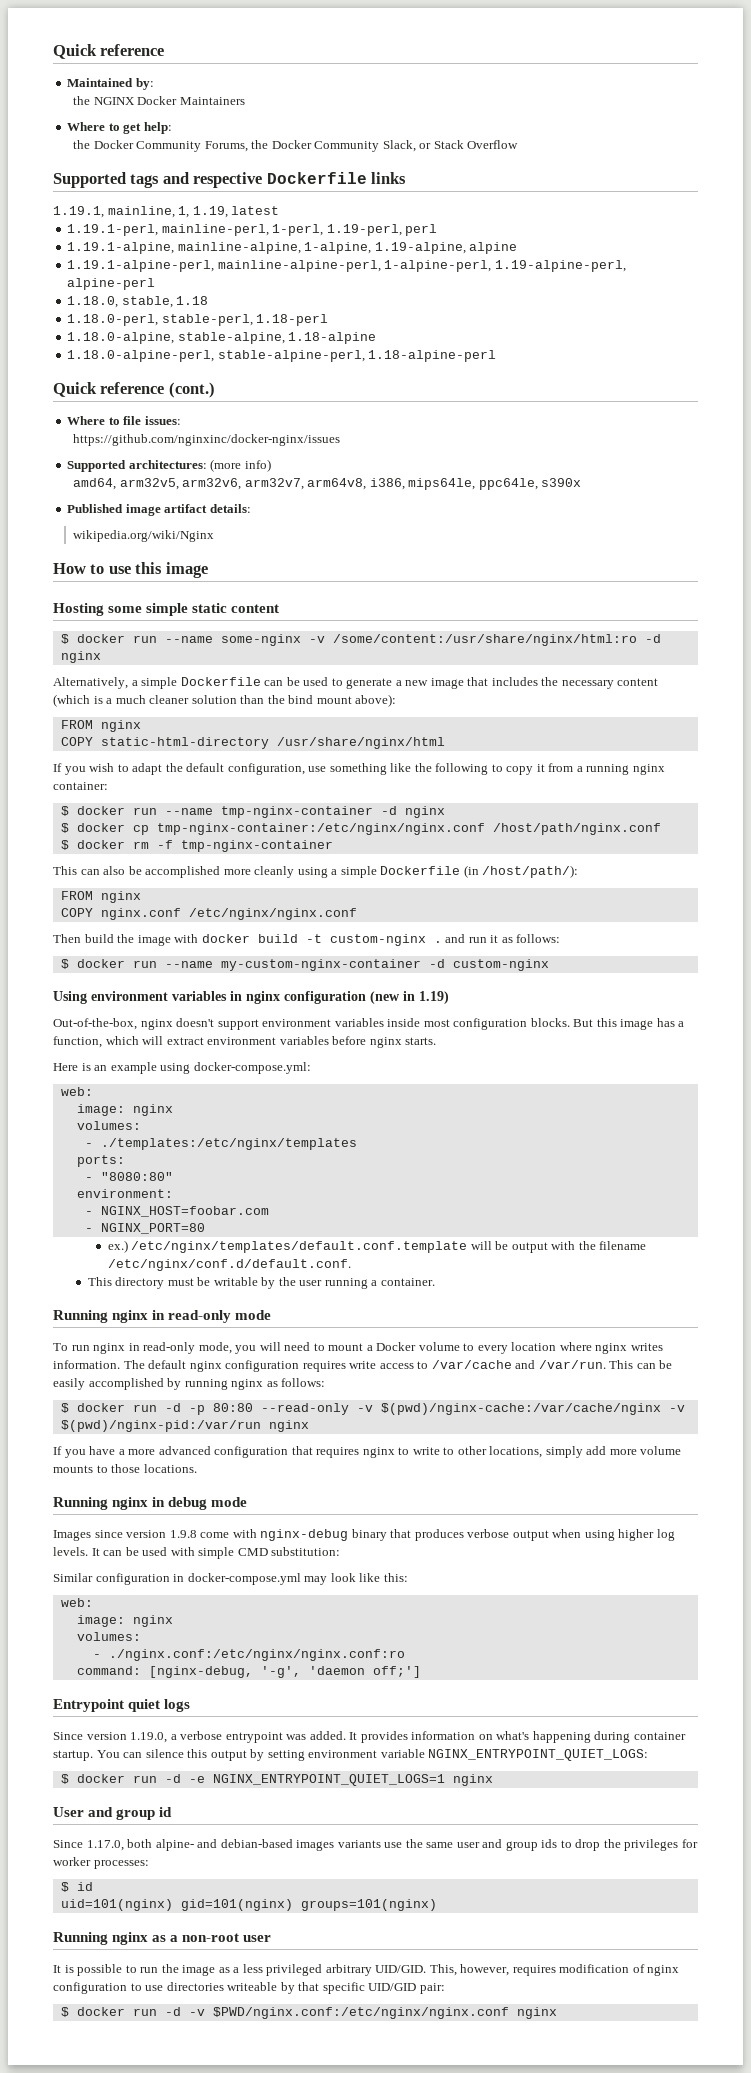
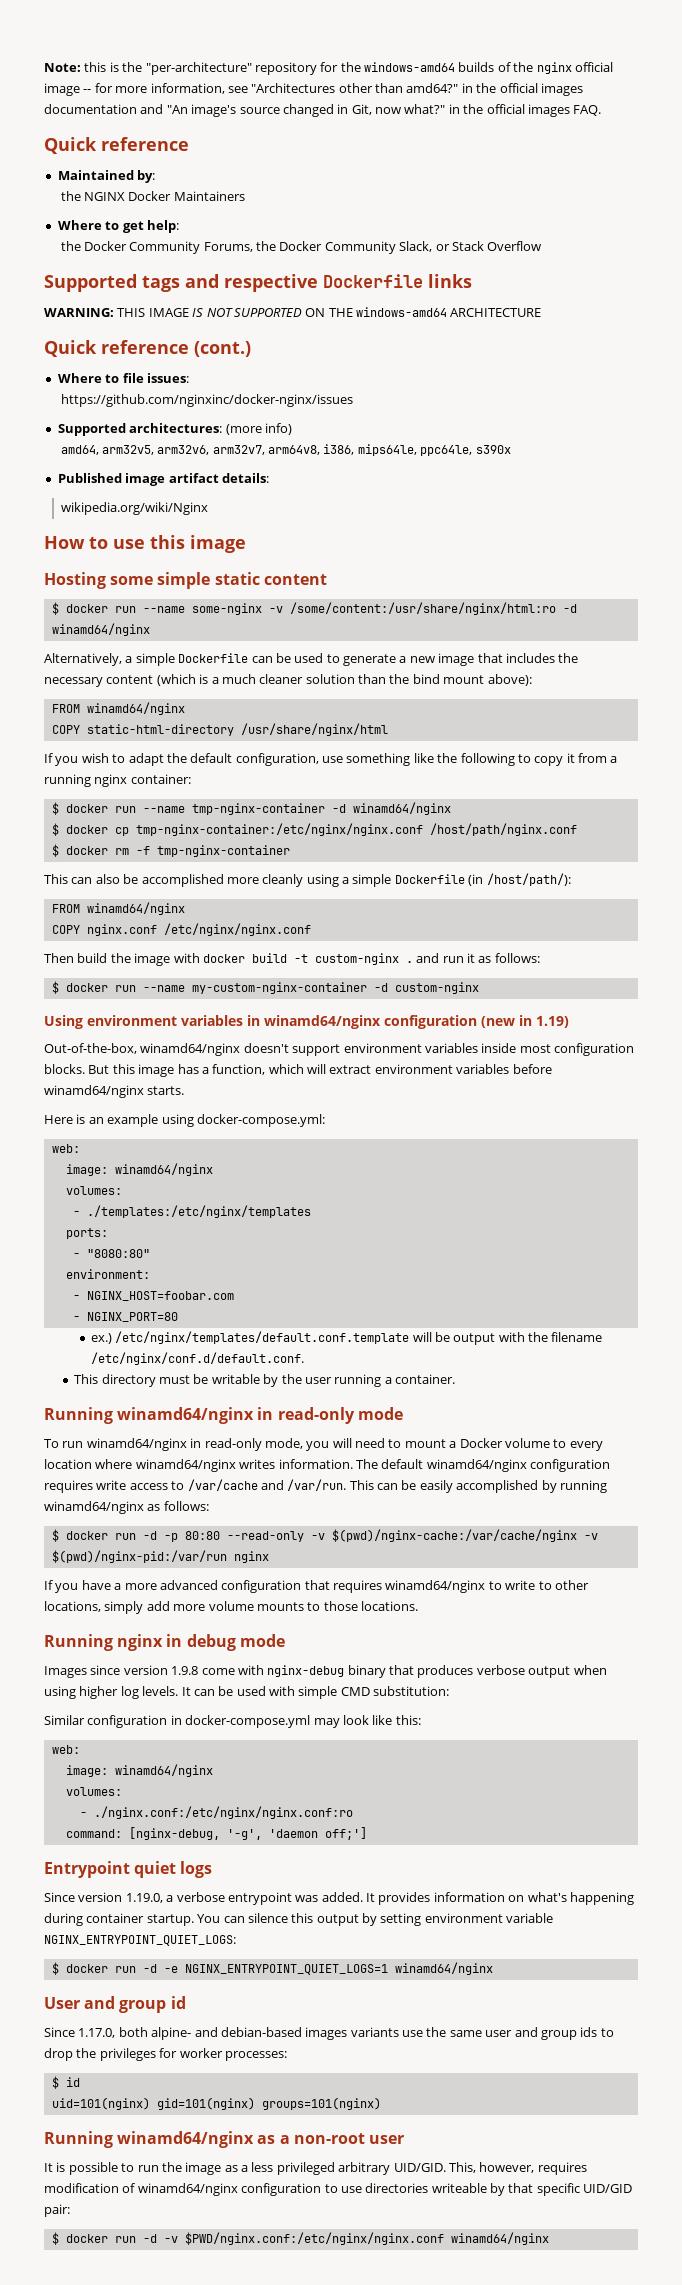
(53, 51) none -> [44,62,613,75] [44,83,583,96] [44,104,602,117] Note: this is the "per-architecture" repository for the windows-amd64 builds of the nginx official image -- for more information, see "Architectures other than amd64?" in the official images documentation and "An image's source changed in Git, now what?" in the official images FAQ. //
[53,206,280,218] [67,224,438,236] [67,242,518,254] [67,260,626,272] [67,278,156,290] [67,296,209,308] [67,314,329,326] [67,332,377,344] [67,350,497,362] 1.19.1, mainline, 1, 1.19, latest // 1.19.1-perl, mainline-perl, 1-perl, 1.19-perl, perl // 1.19.1-alpine, mainline-alpine, 1-alpine, 1.19-alpine, alpine // 1.19.1-alpine-perl, mainline-alpine-perl, 1-alpine-perl, 1.19-alpine-perl, alpine-perl // 1.18.0, stable, 1.18 // 1.18.0-perl, stable-perl, 1.18-perl // 1.18.0-alpine, stable-alpine, 1.18-alpine // 1.18.0-alpine-perl, stable-alpine-perl, 1.18-alpine-perl -> [44,307,542,317] WARNING: THIS IMAGE IS NOT SUPPORTED ON THE windows-amd64 ARCHITECTURE
[60,651,101,663] nginx -> [51,623,150,636] winamd64/nginx
[100,720,141,732] nginx -> [86,702,185,715] winamd64/nginx
[404,806,445,818] nginx -> [352,802,451,815] winamd64/nginx
[100,891,141,903] nginx -> [86,902,185,915] winamd64/nginx
[246,991,280,1004] nginx -> [264,1015,381,1029] winamd64/nginx
[140,1019,173,1030] nginx -> [140,1043,241,1056] winamd64/nginx
[369,1037,402,1048] nginx -> [44,1085,144,1098] winamd64/nginx
[132,1104,173,1116] nginx -> [114,1163,213,1176] winamd64/nginx
[112,1310,149,1323] nginx -> [117,1407,255,1424] winamd64/nginx
[93,1343,126,1354] nginx -> [86,1438,187,1451] winamd64/nginx
[595,1343,628,1354] nginx -> [135,1459,236,1472] winamd64/nginx
[189,1361,222,1372] nginx -> [426,1459,527,1472] winamd64/nginx
[231,1379,264,1390] nginx -> [44,1501,144,1514] winamd64/nginx
[362,1447,395,1458] nginx -> [385,1580,486,1593] winamd64/nginx
[132,1615,173,1627] nginx -> [114,1764,213,1777] winamd64/nginx
[452,1774,493,1786] nginx -> [394,1962,493,1975] winamd64/nginx
[112,1932,149,1945] nginx -> [117,2131,255,2148] winamd64/nginx
[647,1965,680,1976] nginx -> [137,2183,238,2196] winamd64/nginx
[516,2007,557,2019] nginx -> [450,2232,549,2245] winamd64/nginx

